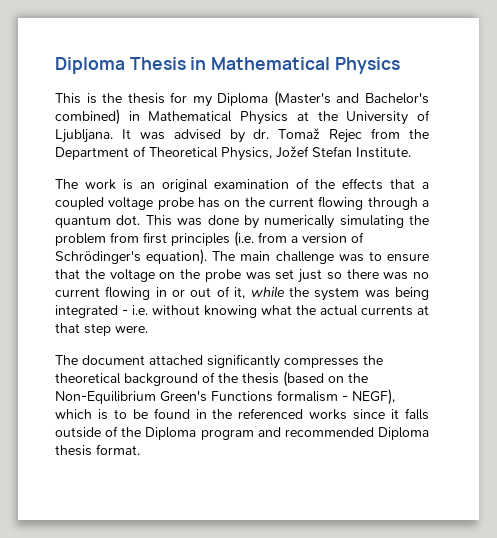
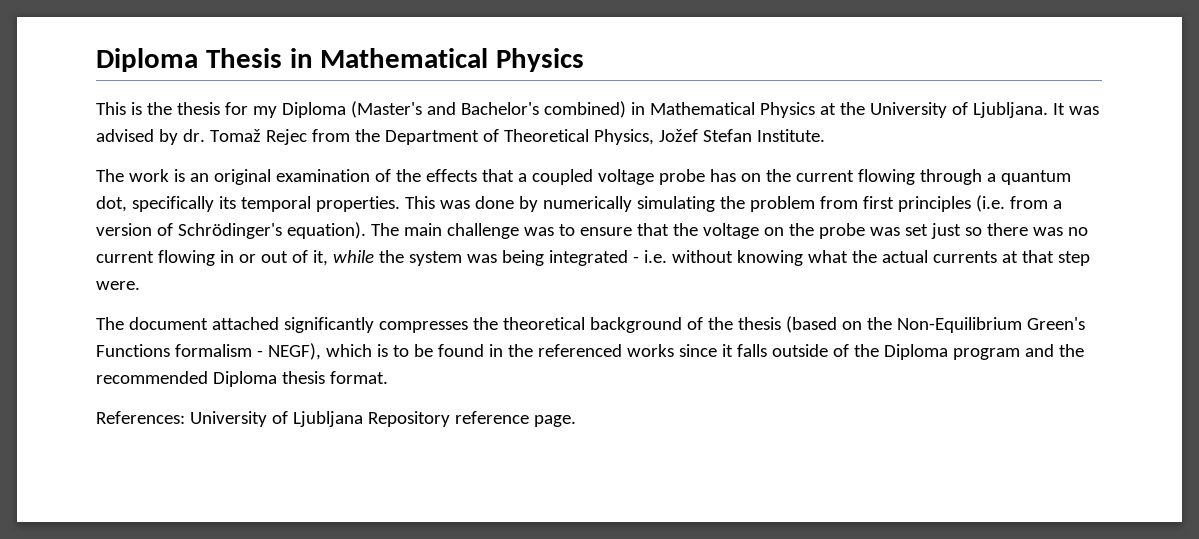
[116,215,141,225] dot. -> [96,196,400,212] dot, specifically its temporal properties.
(281, 432) none -> [1058,344,1084,357] the
(140, 449) none -> [96,411,576,427] // References: University of Ljubljana Repository reference page.

